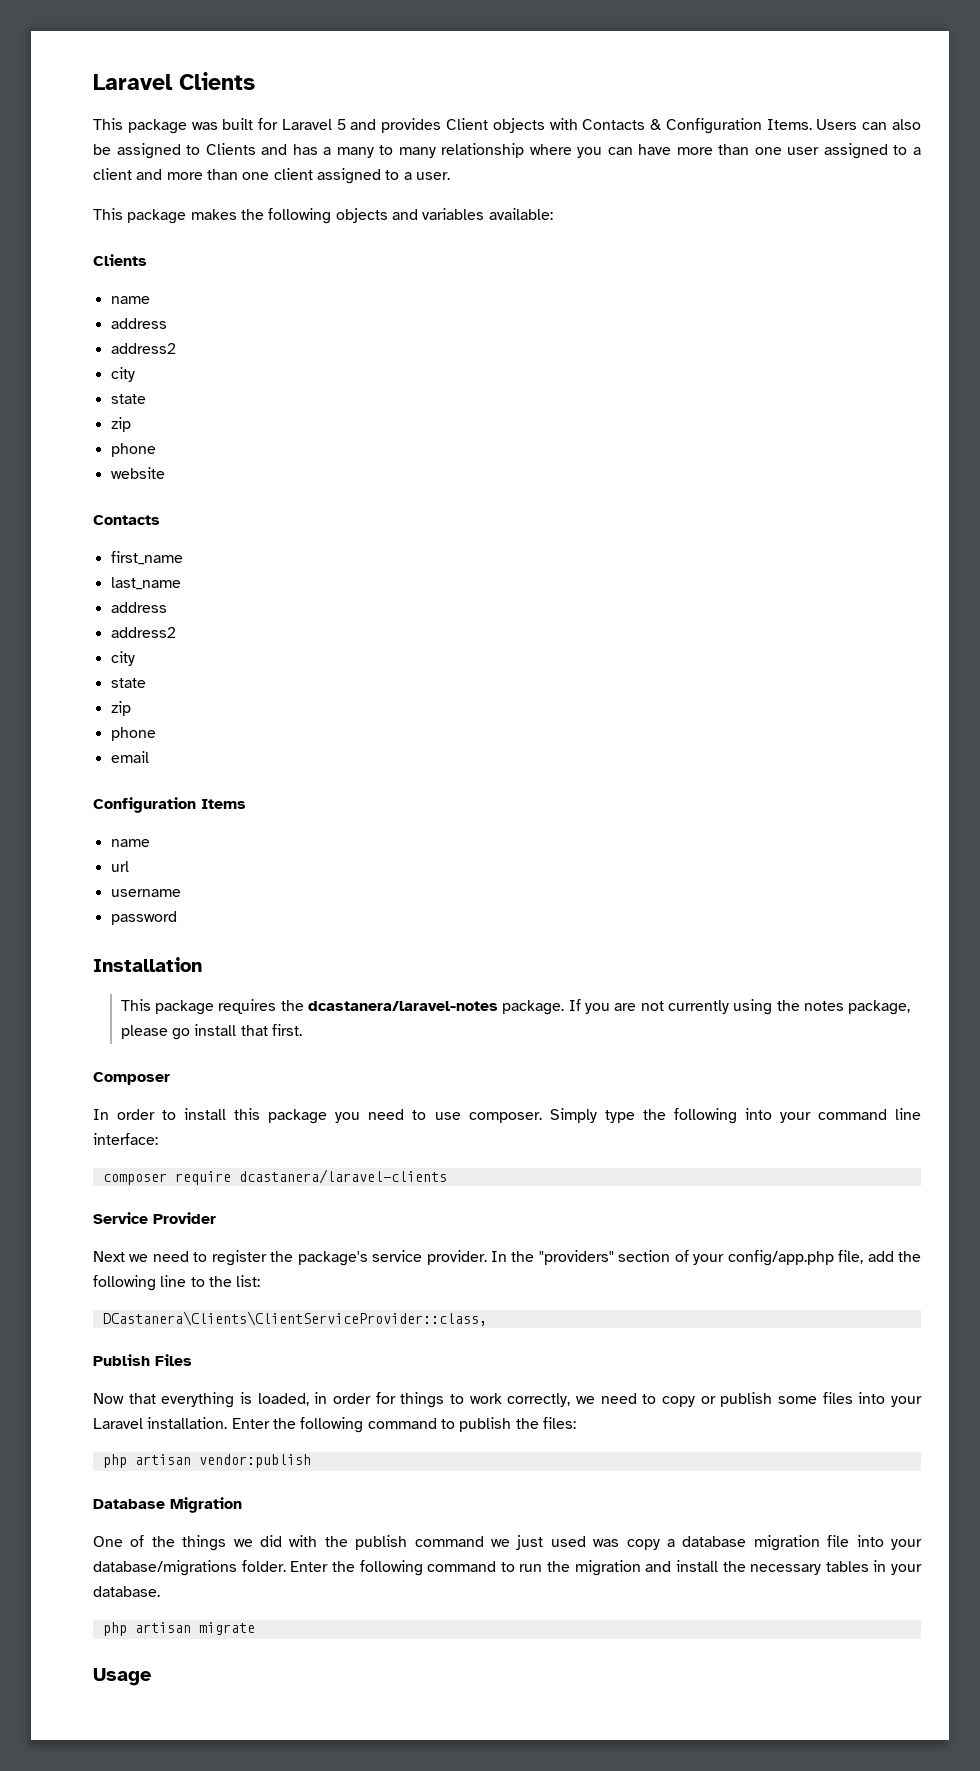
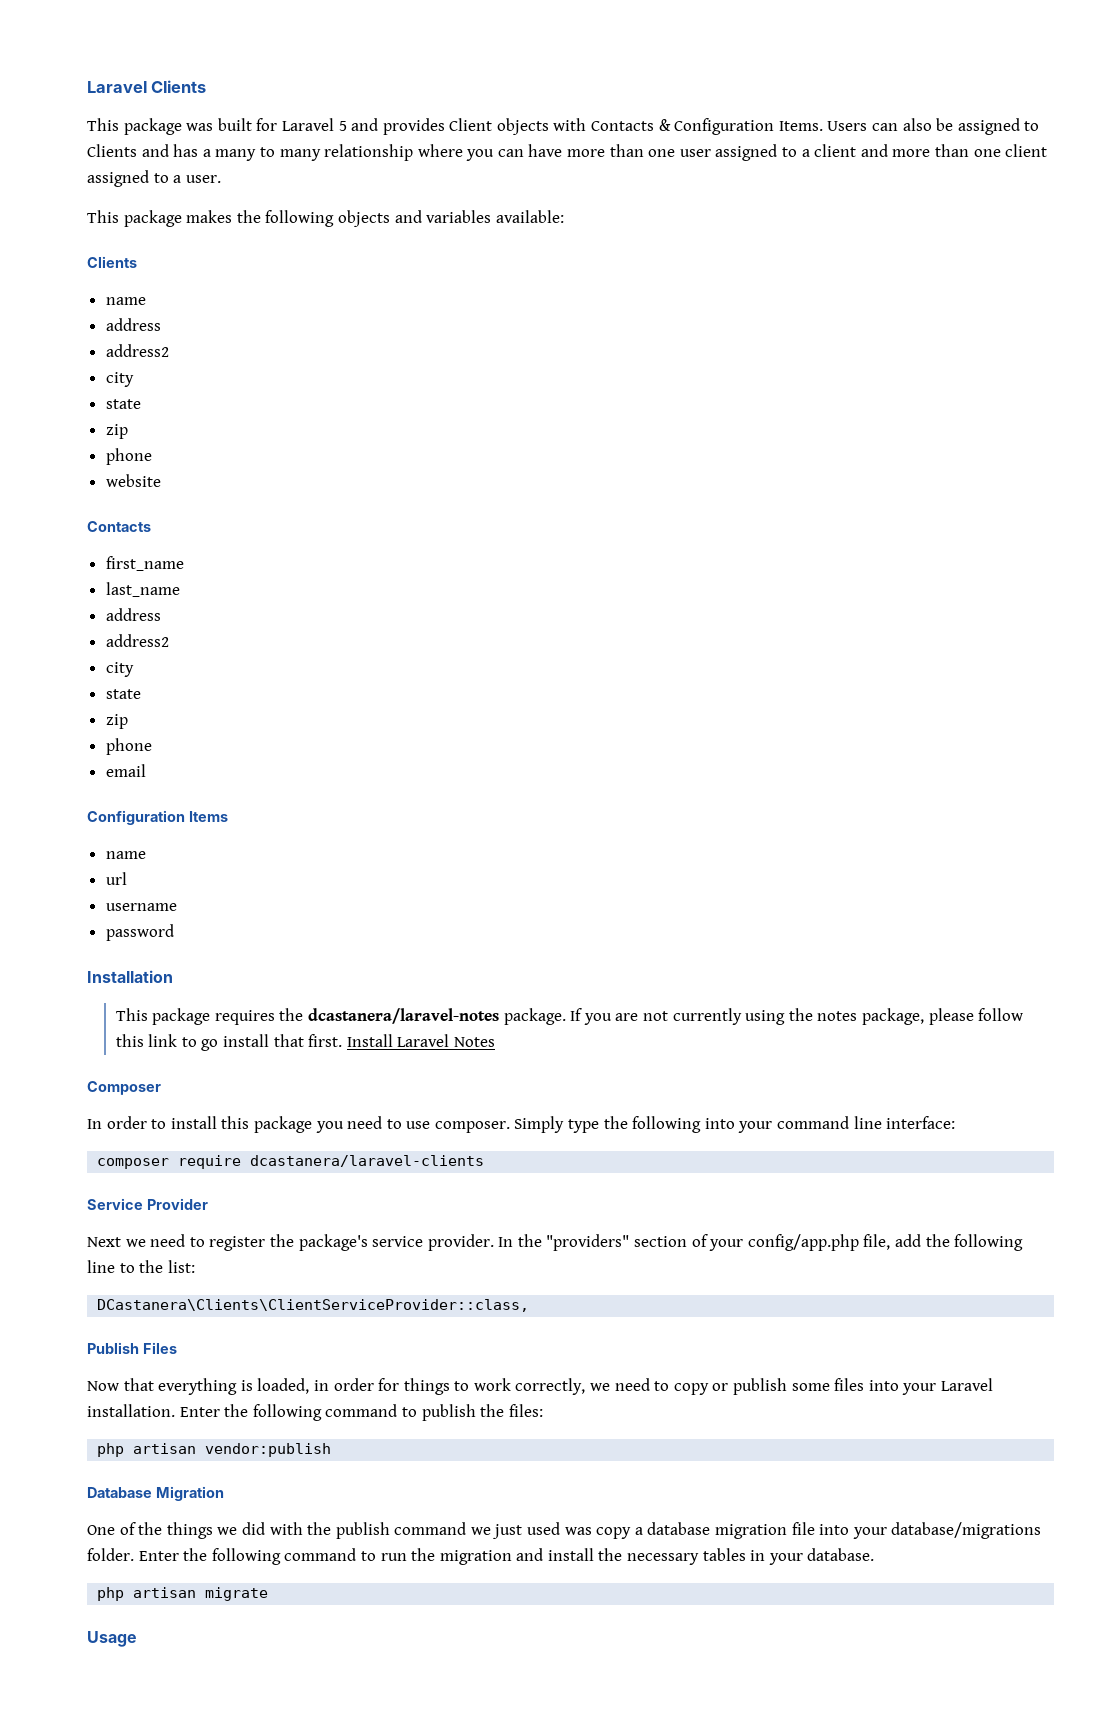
(168, 1032) none -> [978,1008,1024,1021] [115,1034,197,1047] follow this link to
(303, 1030) none -> [346,1034,495,1047] Install Laravel Notes

